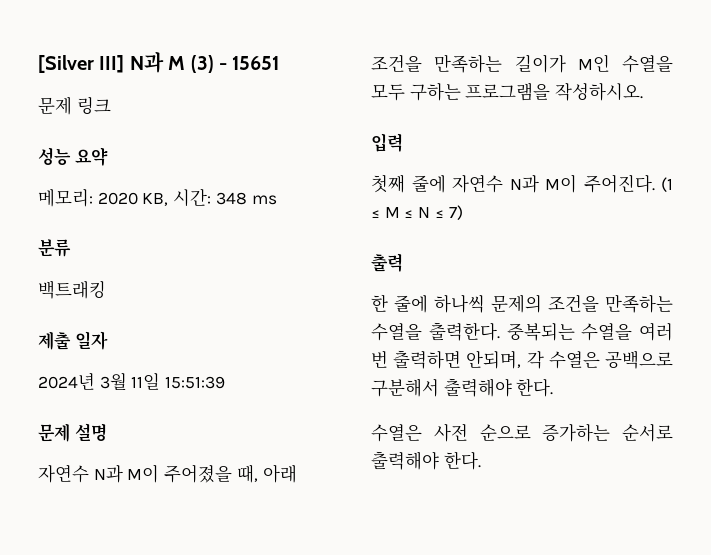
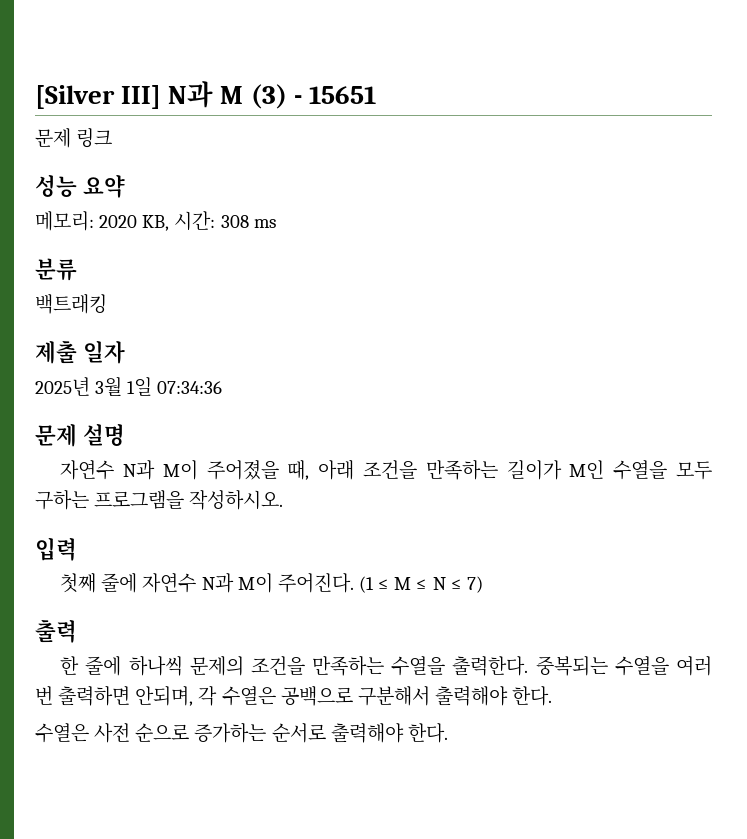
[215,192,247,205] 348 -> [220,215,249,228] 308
[38,372,226,390] 2024년 3월 11일 15:51:39 -> [35,376,223,396] 2025년 3월 1일 07:34:36

